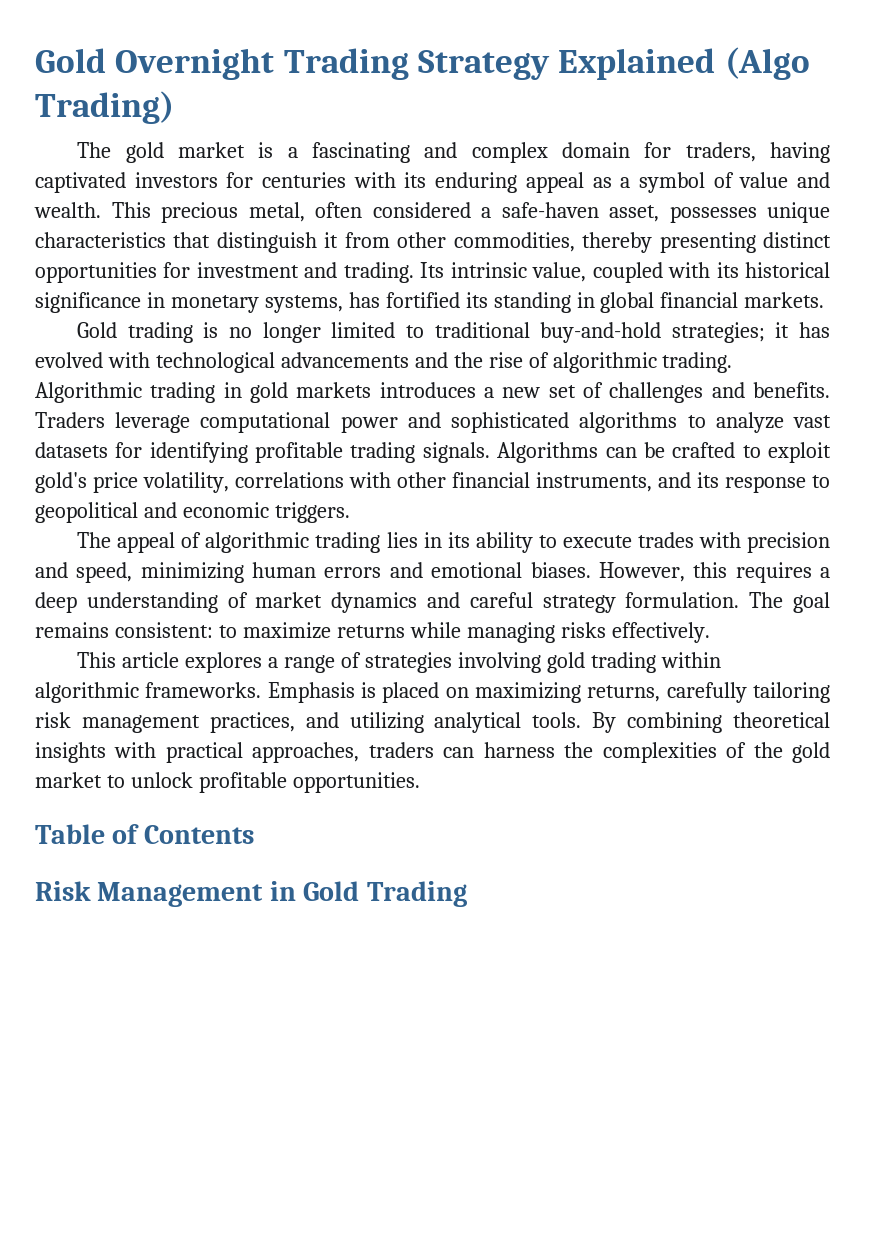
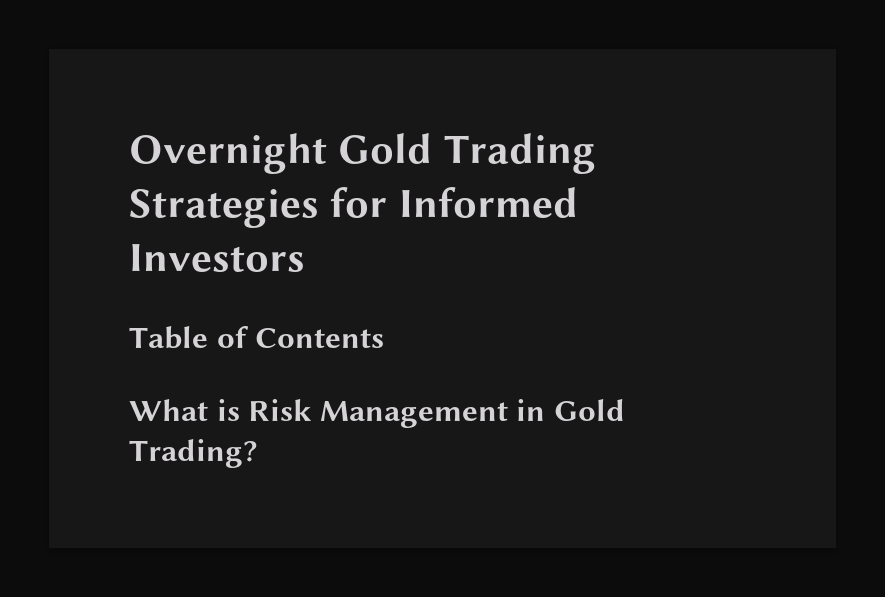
[35,47,810,80] [35,91,174,124] [77,142,830,163] [35,172,831,193] [34,202,830,223] [35,232,832,253] [35,262,830,283] [35,292,825,313] [77,322,831,343] [35,352,733,373] [35,382,831,403] [35,412,831,433] [35,442,832,463] [35,472,830,493] [35,502,350,523] [77,532,830,553] [35,562,831,583] [35,592,830,613] [35,622,710,643] [77,652,721,673] [35,682,830,703] [35,712,831,733] [35,742,831,763] [35,772,420,793] Gold Overnight Trading Strategy Explained (Algo Trading) // The gold market is a fascinating and complex domain for traders, having captivated investors for centuries with its enduring appeal as a symbol of value and wealth. This precious metal, often considered a safe-haven asset, possesses unique characteristics that distinguish it from other commodities, thereby presenting distinct opportunities for investment and trading. Its intrinsic value, coupled with its historical significance in monetary systems, has fortified its standing in global financial markets. // Gold trading is no longer limited to traditional buy-and-hold strategies; it has evolved with technological advancements and the rise of algorithmic trading. Algorithmic trading in gold markets introduces a new set of challenges and benefits. Traders leverage computational power and sophisticated algorithms to analyze vast datasets for identifying profitable trading signals. Algorithms can be crafted to exploit gold's price volatility, correlations with other financial instruments, and its response to geopolitical and economic triggers. // The appeal of algorithmic trading lies in its ability to execute trades with precision and speed, minimizing human errors and emotional biases. However, this requires a deep understanding of market dynamics and careful strategy formulation. The goal remains consistent: to maximize returns while managing risks effectively. // This article explores a range of strategies involving gold trading within algorithmic frameworks. Emphasis is placed on maximizing returns, carefully tailoring risk management practices, and utilizing analytical tools. By combining theoretical insights with practical approaches, traders can harness the complexities of the gold market to unlock profitable opportunities. -> [129,133,596,174] [129,187,578,228] [129,244,305,272] Overnight Gold Trading Strategies for Informed Investors
(254, 834) none -> [129,399,240,421] What is
[366,881,467,907] Trading -> [129,439,258,468] Trading?

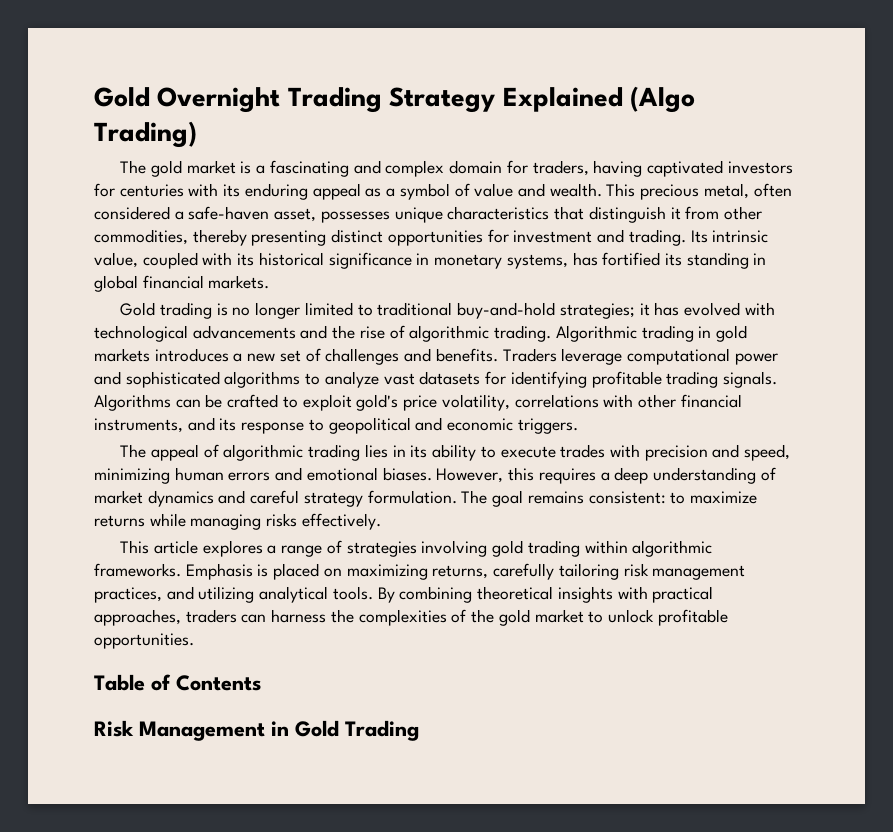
[129,133,596,174] [129,187,578,228] [129,244,305,272] Overnight Gold Trading Strategies for Informed Investors -> [94,86,696,113] [94,121,197,148] [120,160,793,177] [94,183,792,200] [94,206,762,223] [94,229,769,246] [94,252,767,269] [94,275,270,292] [120,302,775,319] [94,325,747,342] [94,348,778,365] [94,371,777,388] [94,394,742,411] [94,417,578,434] [120,444,791,461] [94,467,776,484] [94,490,757,507] [94,513,381,530] [120,540,713,557] [94,563,746,580] [94,586,714,603] [94,609,728,626] [94,633,194,649] Gold Overnight Trading Strategy Explained (Algo Trading) // The gold market is a fascinating and complex domain for traders, having captivated investors for centuries with its enduring appeal as a symbol of value and wealth. This precious metal, often considered a safe-haven asset, possesses unique characteristics that distinguish it from other commodities, thereby presenting distinct opportunities for investment and trading. Its intrinsic value, coupled with its historical significance in monetary systems, has fortified its standing in global financial markets. // Gold trading is no longer limited to traditional buy-and-hold strategies; it has evolved with technological advancements and the rise of algorithmic trading. Algorithmic trading in gold markets introduces a new set of challenges and benefits. Traders leverage computational power and sophisticated algorithms to analyze vast datasets for identifying profitable trading signals. Algorithms can be crafted to exploit gold's price volatility, correlations with other financial instruments, and its response to geopolitical and economic triggers. // The appeal of algorithmic trading lies in its ability to execute trades with precision and speed, minimizing human errors and emotional biases. However, this requires a deep understanding of market dynamics and careful strategy formulation. The goal remains consistent: to maximize returns while managing risks effectively. // This article explores a range of strategies involving gold trading within algorithmic frameworks. Emphasis is placed on maximizing returns, carefully tailoring risk management practices, and utilizing analytical tools. By combining theoretical insights with practical approaches, traders can harness the complexities of the gold market to unlock profitable opportunities.
[129,399,240,421] What is -> (261, 683) none
[129,439,258,468] Trading? -> [345,720,419,741] Trading

